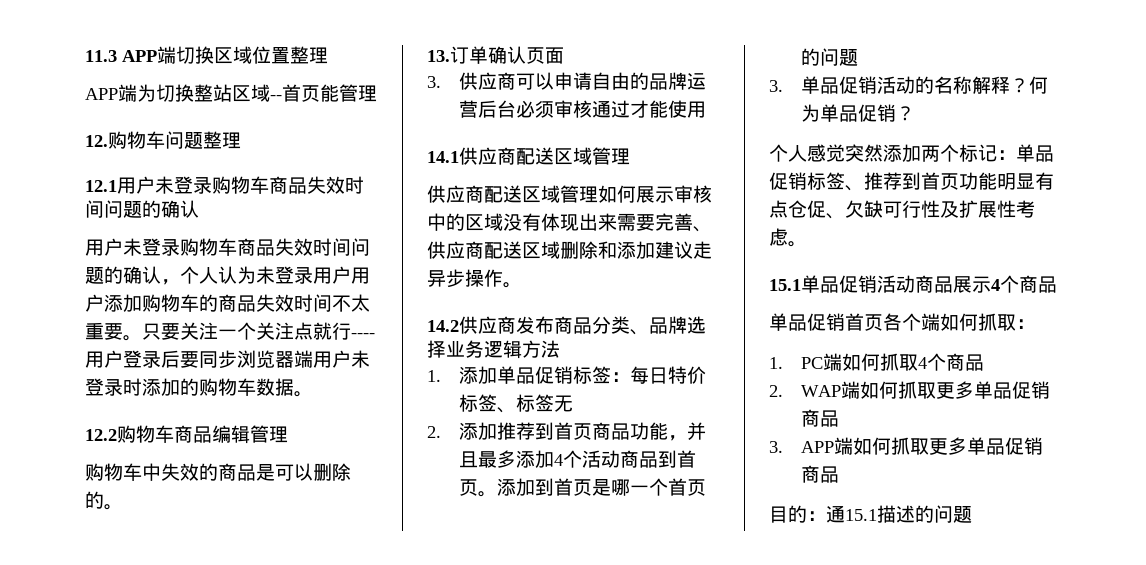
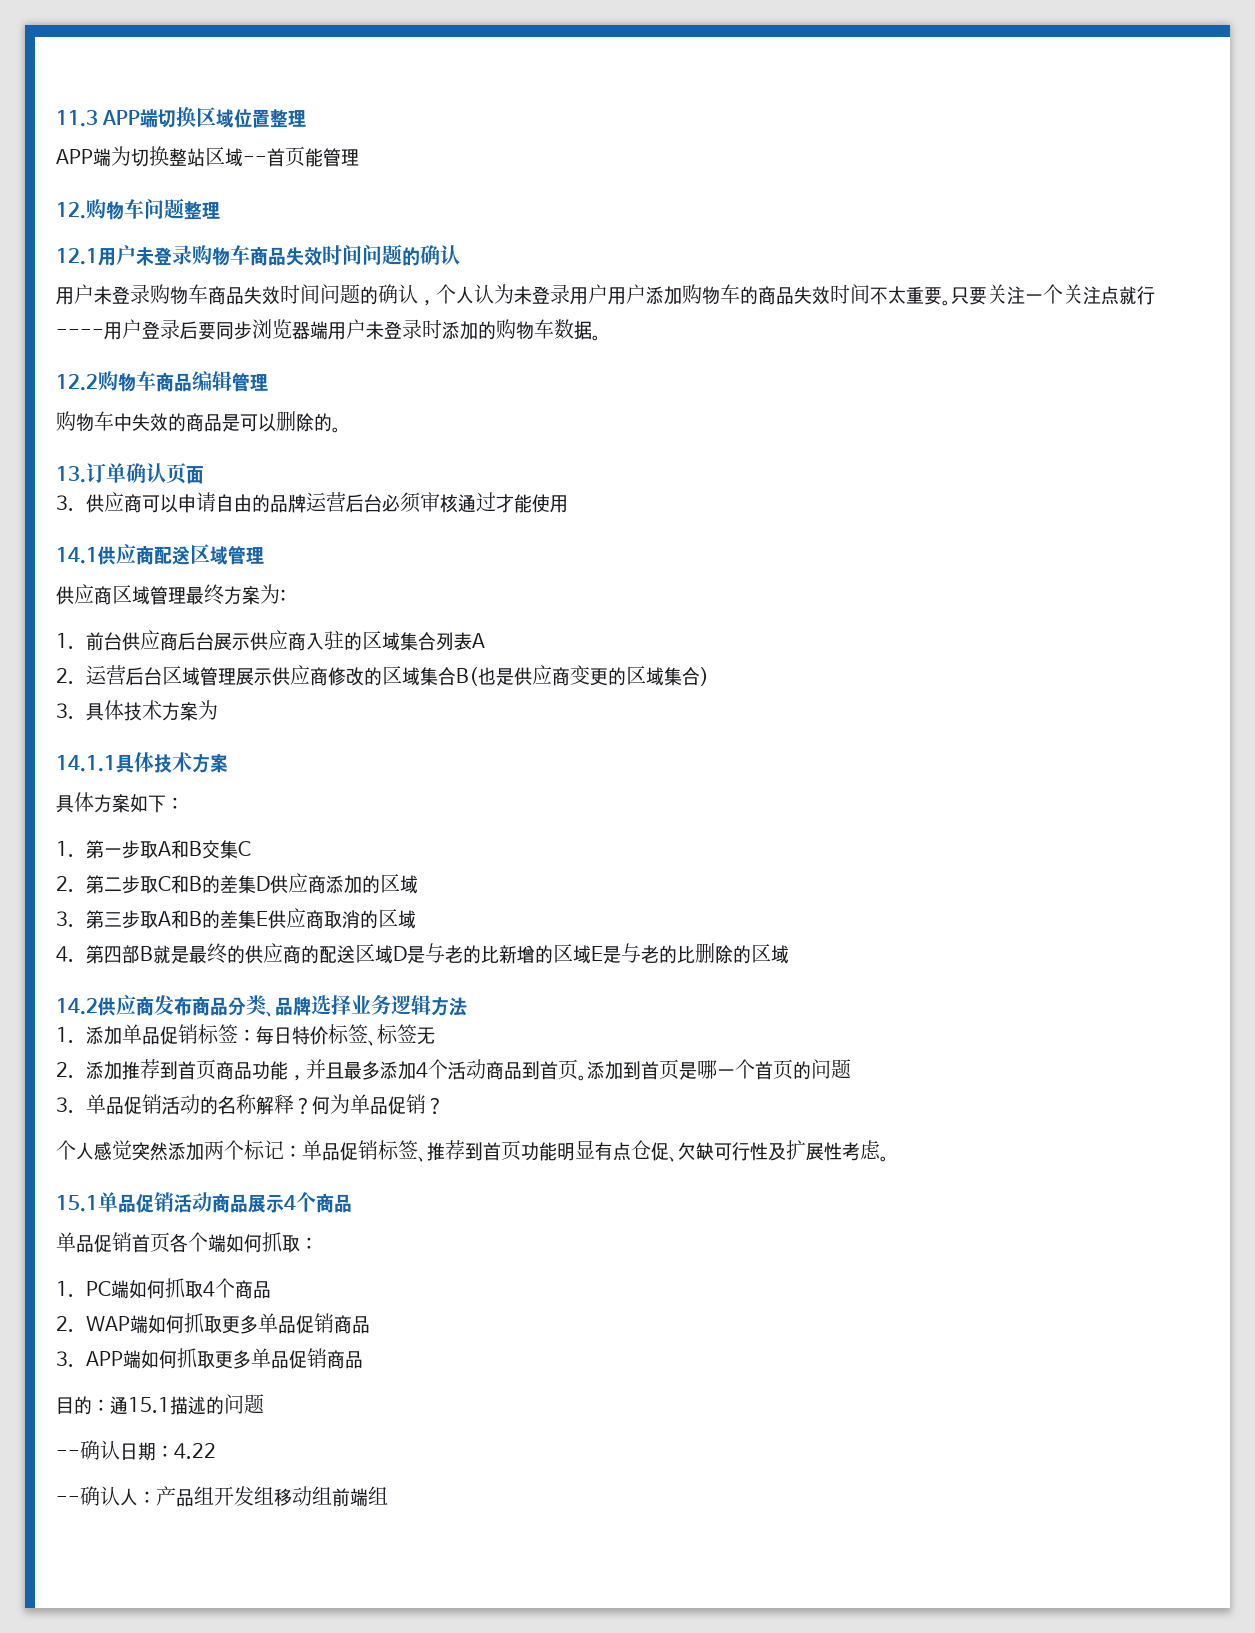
[484,185,712,203] [427,213,712,232] [427,241,712,259] [427,269,522,288] 配送区域管理如何展示审核中的区域没有体现出来需要完善、供应商配送区域删除和添加建议走异步操作。 -> [112,584,286,605] [56,630,486,651] [56,665,710,686] [56,700,219,721] [56,752,228,773] [56,792,184,813] [56,840,252,859] [56,873,419,894] [56,908,417,929] [56,943,790,964] 区域管理最终方案为: // 1.前台供应商后台展示供应商入驻的区域集合列表A // 2.运营后台区域管理展示供应商修改的区域集合B(也是供应商变更的区域集合) // 3.具体技术方案为 // 14.1.1具体技术方案 // 具体方案如下： // 1.第一步取A和B交集C // 2.第二步取C和B的差集D供应商添加的区域 // 3.第三步取A和B的差集E供应商取消的区域 // 4.第四部B就是最终的供应商的配送区域D是与老的比新增的区域E是与老的比删除的区域
(972, 514) none -> [56,1440,216,1461] [56,1486,388,1507] // --确认日期：4.22 // --确认人：产品组开发组移动组前端组

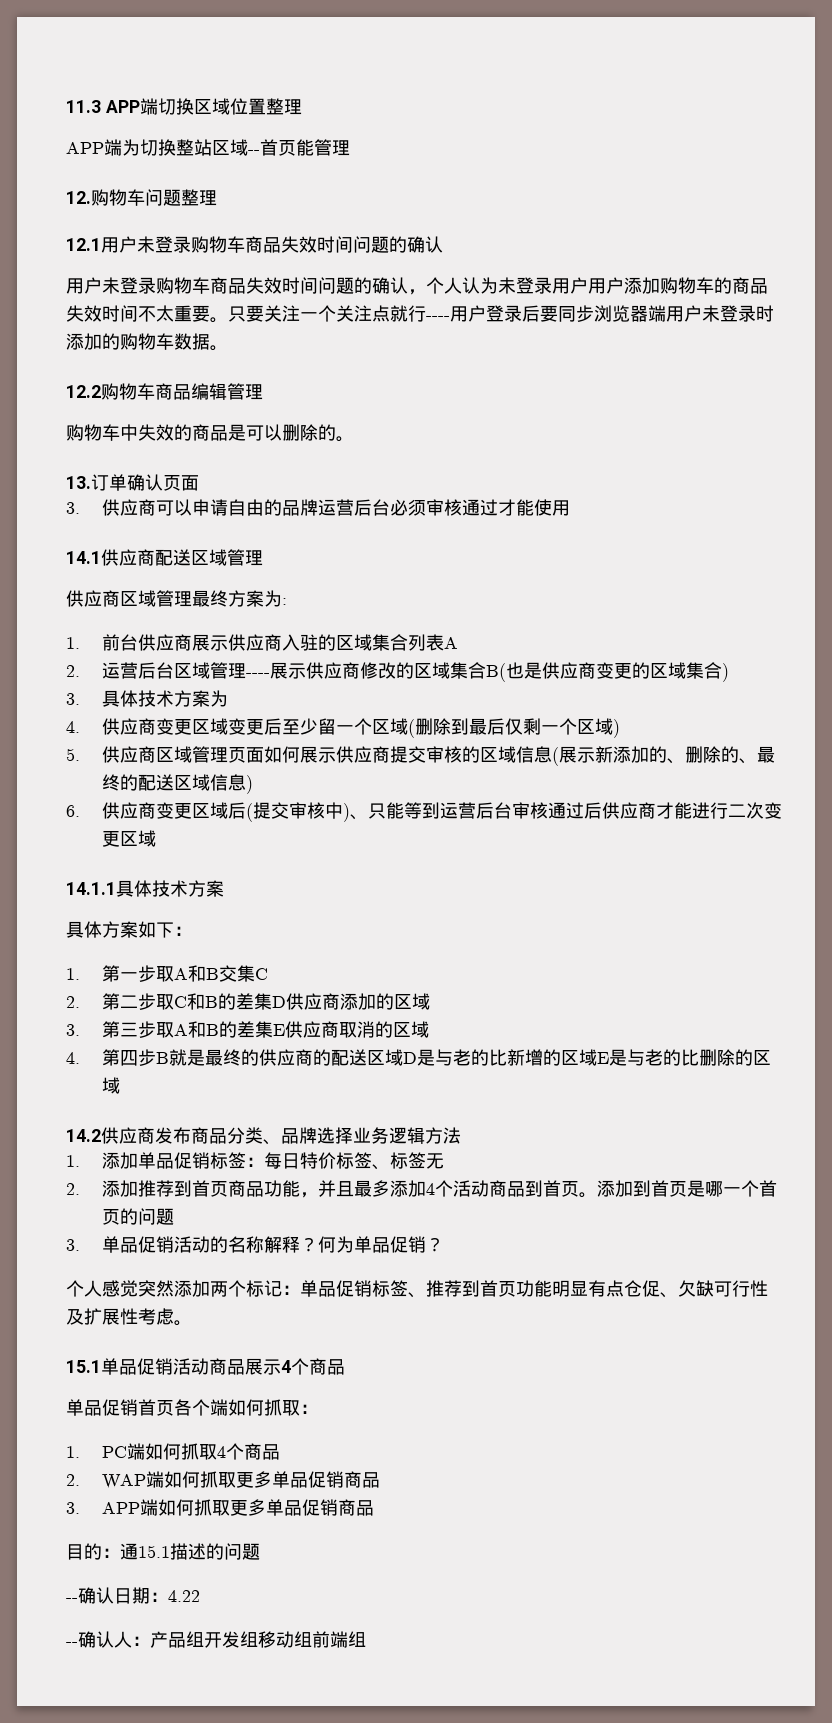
[178,632,215,651] 后台 -> (192, 642) none
(237, 676) none -> [245,673,270,677] ----
(219, 710) none -> [66,718,620,738] [66,746,775,766] [101,774,253,794] [66,802,782,822] [101,830,156,847] // 4.供应商变更区域变更后至少留一个区域(删除到最后仅剩一个区域) // 5.供应商区域管理页面如何展示供应商提交审核的区域信息(展示新添加的、删除的、最终的配送区域信息) // 6.供应商变更区域后(提交审核中)、只能等到运营后台审核通过后供应商才能进行二次变更区域
[122,945,141,964] 部 -> [137,1049,156,1066] 步

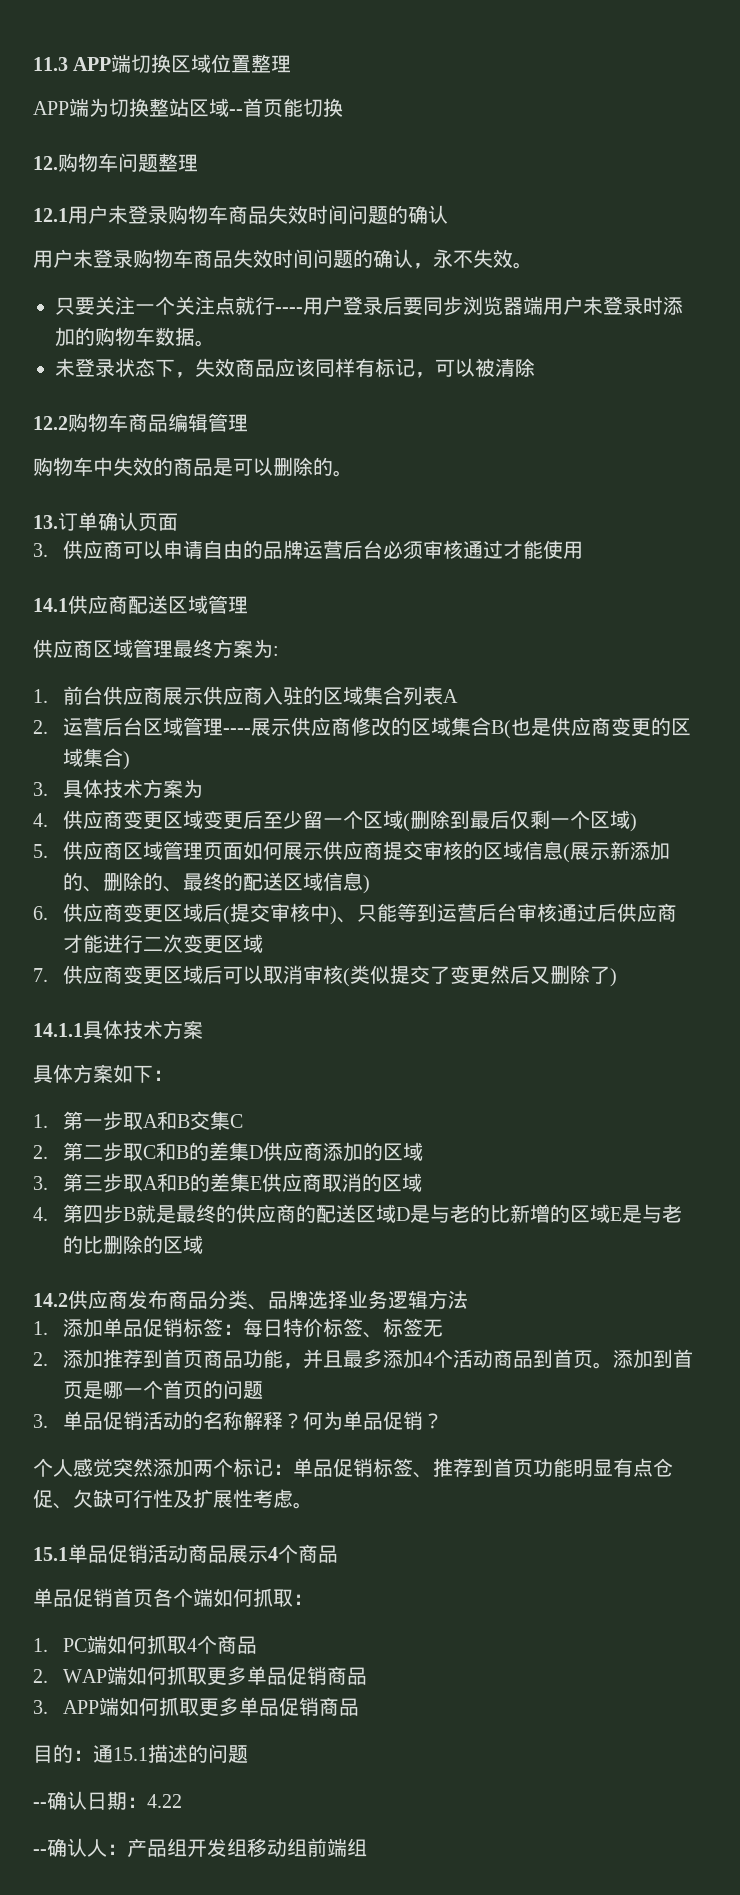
[314,139,350,156] 管理 -> [303,98,343,117] 切换
[426,277,768,294] [66,305,228,323] 个人认为未登录用户用户添加购物车的商品失效时间不太重要。 -> [433,249,533,269] 永不失效。 //
(228, 348) none -> [55,358,535,378] // 未登录状态下，失效商品应该同样有标记，可以被清除
(156, 838) none -> [33,965,617,987] // 7.供应商变更区域后可以取消审核(类似提交了变更然后又删除了)

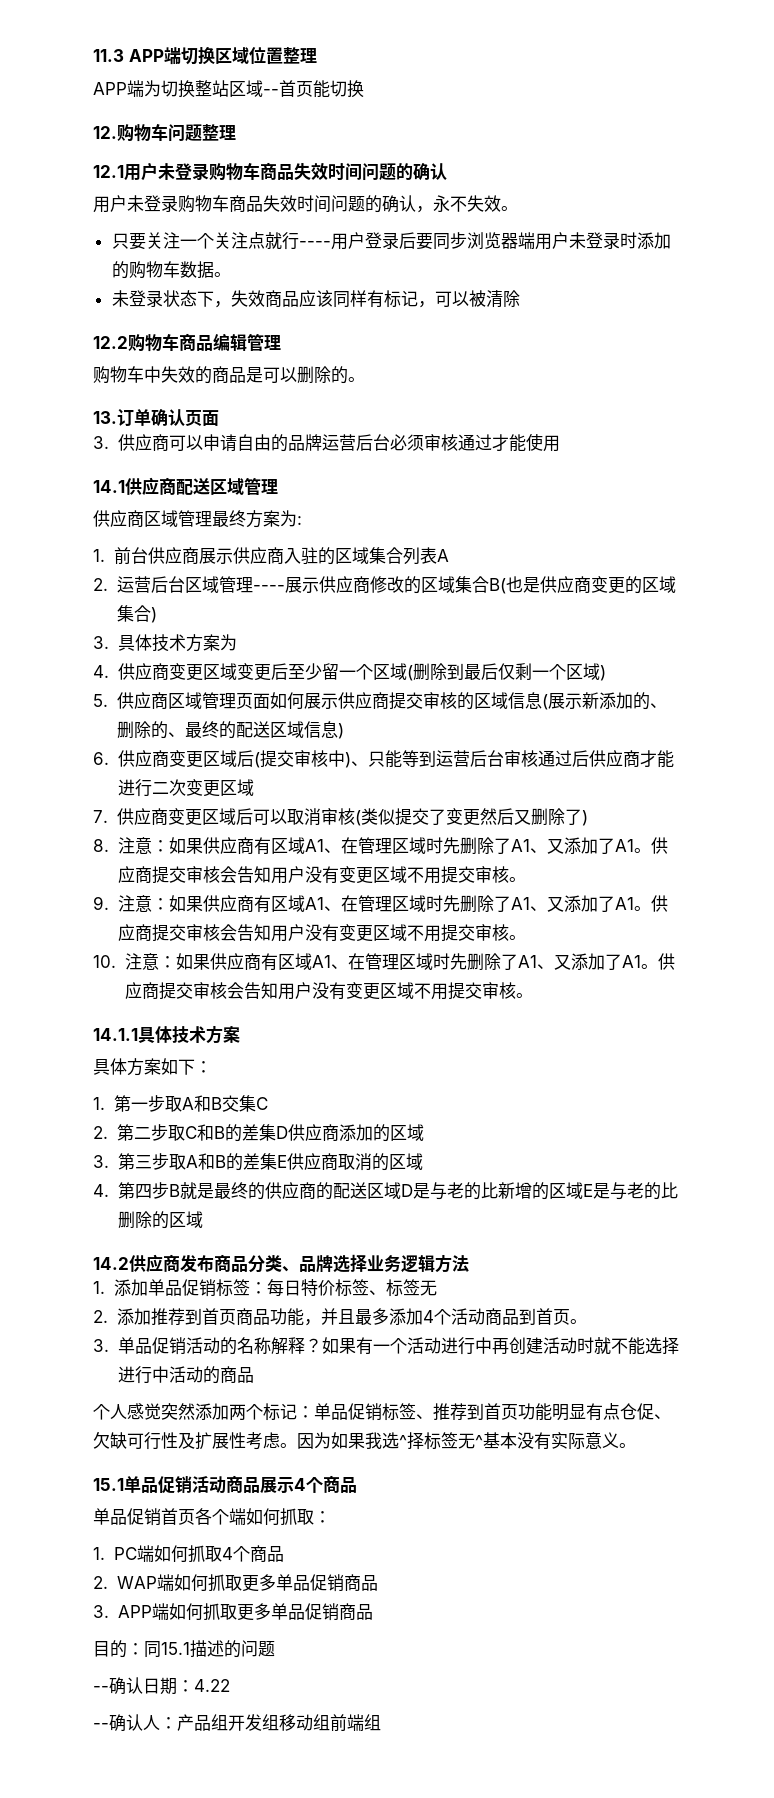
(617, 977) none -> [93,837,668,855] [117,866,526,884] [93,895,668,913] [117,924,526,942] [93,953,675,971] [124,982,533,1000] // 8.注意：如果供应商有区域A1、在管理区域时先删除了A1、又添加了A1。供应商提交审核会告知用户没有变更区域不用提交审核。 // 9.注意：如果供应商有区域A1、在管理区域时先删除了A1、又添加了A1。供应商提交审核会告知用户没有变更区域不用提交审核。 // 10.注意：如果供应商有区域A1、在管理区域时先删除了A1、又添加了A1。供应商提交审核会告知用户没有变更区域不用提交审核。
[612,1349,693,1369] [62,1380,263,1399] 添加到首页是哪一个首页的问题 -> (587, 1321) none
[302,1411,443,1430] 何为单品促销？ -> [321,1337,679,1355] [117,1366,254,1384] 如果有一个活动进行中再创建活动时就不能选择进行中活动的商品
(313, 1505) none -> [297,1432,636,1450] 因为如果我选^择标签无^基本没有实际意义。
[93,1745,113,1763] 通 -> [144,1641,161,1658] 同

